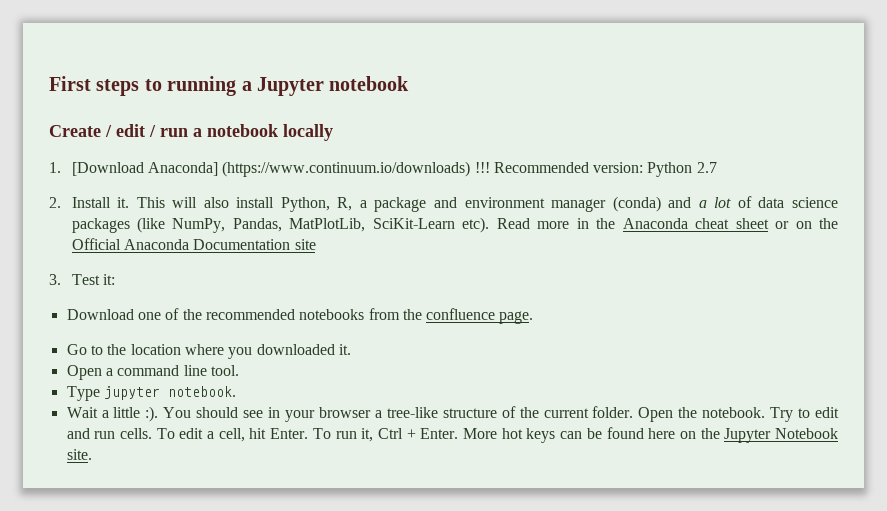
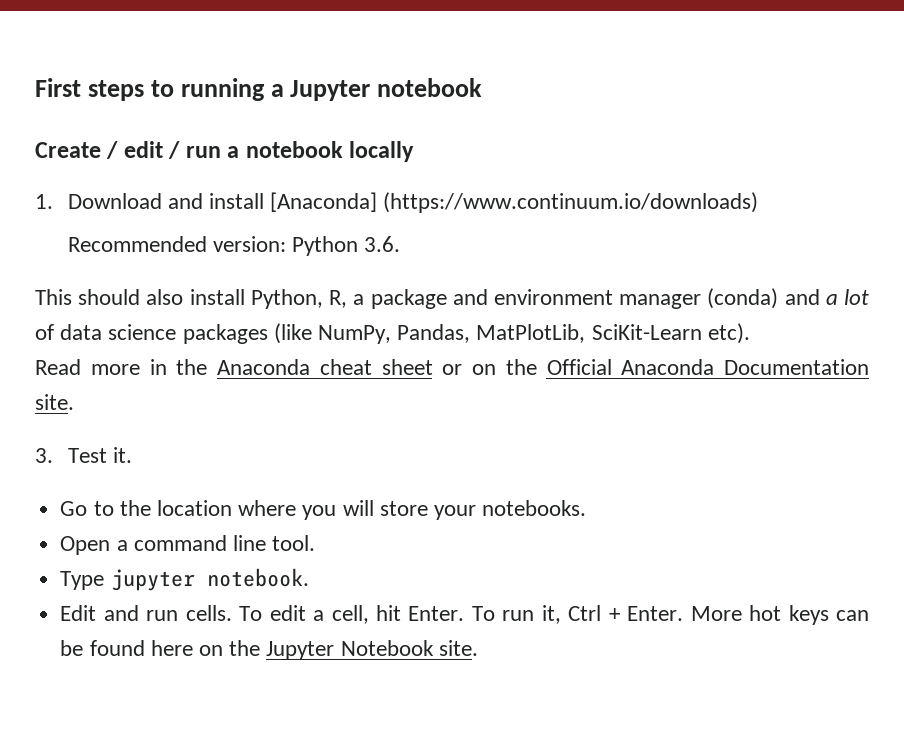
[71,162,218,176] [Download Anaconda] -> [67,192,378,212] Download and install [Anaconda]
[474,162,490,173] !!! -> (759, 202) //
[696,162,717,173] [49,197,198,208] 2.7 // 2. Install it. This will -> [364,236,401,252] [35,289,141,305] 3.6. // This should
(490, 225) none -> (750, 333) //
[294,239,316,250] site -> [35,394,74,410] site.
[102,274,115,285] [66,308,534,324] it: // Download one of the recommended notebooks from the confluence page. -> [112,447,132,463] it.
[256,344,351,355] downloaded it. -> [342,500,587,520] will store your notebooks.
[66,406,839,422] Wait a little :). You should see in your browser a tree-like structure of the current folder. Open the notebook. Try to edit -> [60,605,97,621] Edit

